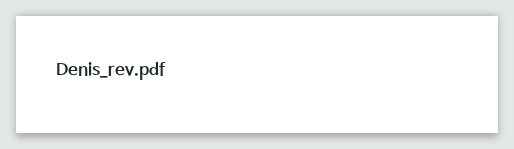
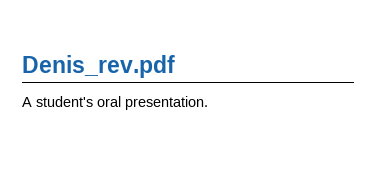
(166, 71) none -> [22,96,208,110] // A student's oral presentation.

